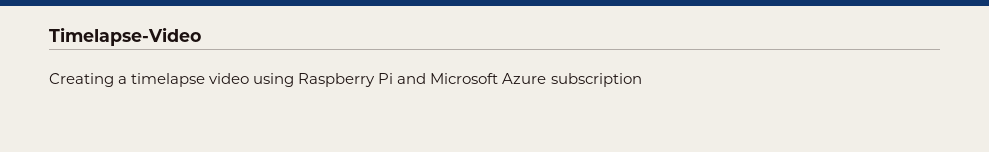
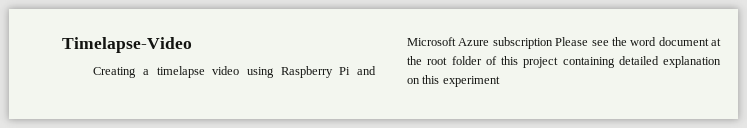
(642, 80) none -> [555,37,721,46] [407,56,721,68] [407,75,500,87] Please see the word document at the root folder of this project containing detailed explanation on this experiment

